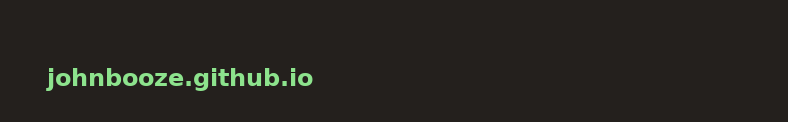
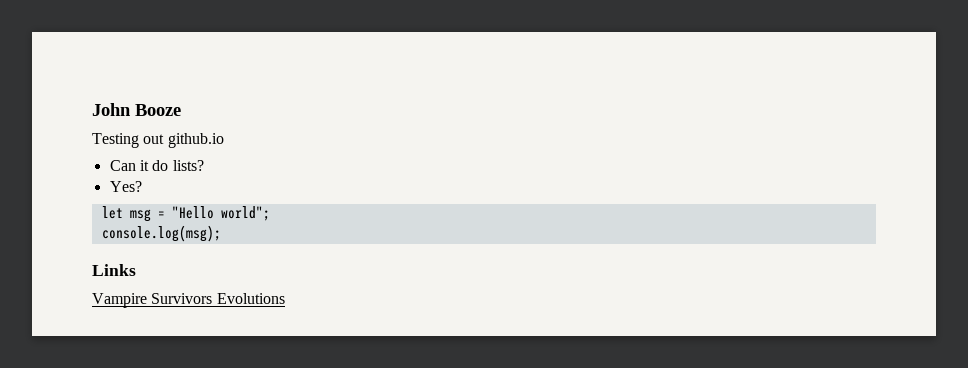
[46,68,313,91] johnbooze.github.io -> [92,103,181,116] [92,133,224,148] [109,160,204,171] [109,181,142,192] [101,206,270,222] [101,225,221,242] [92,264,136,276] [92,293,285,308] John Booze // Testing out github.io // Can it do lists? // Yes? // let msg = "Hello world"; // console.log(msg); // Links // Vampire Survivors Evolutions

